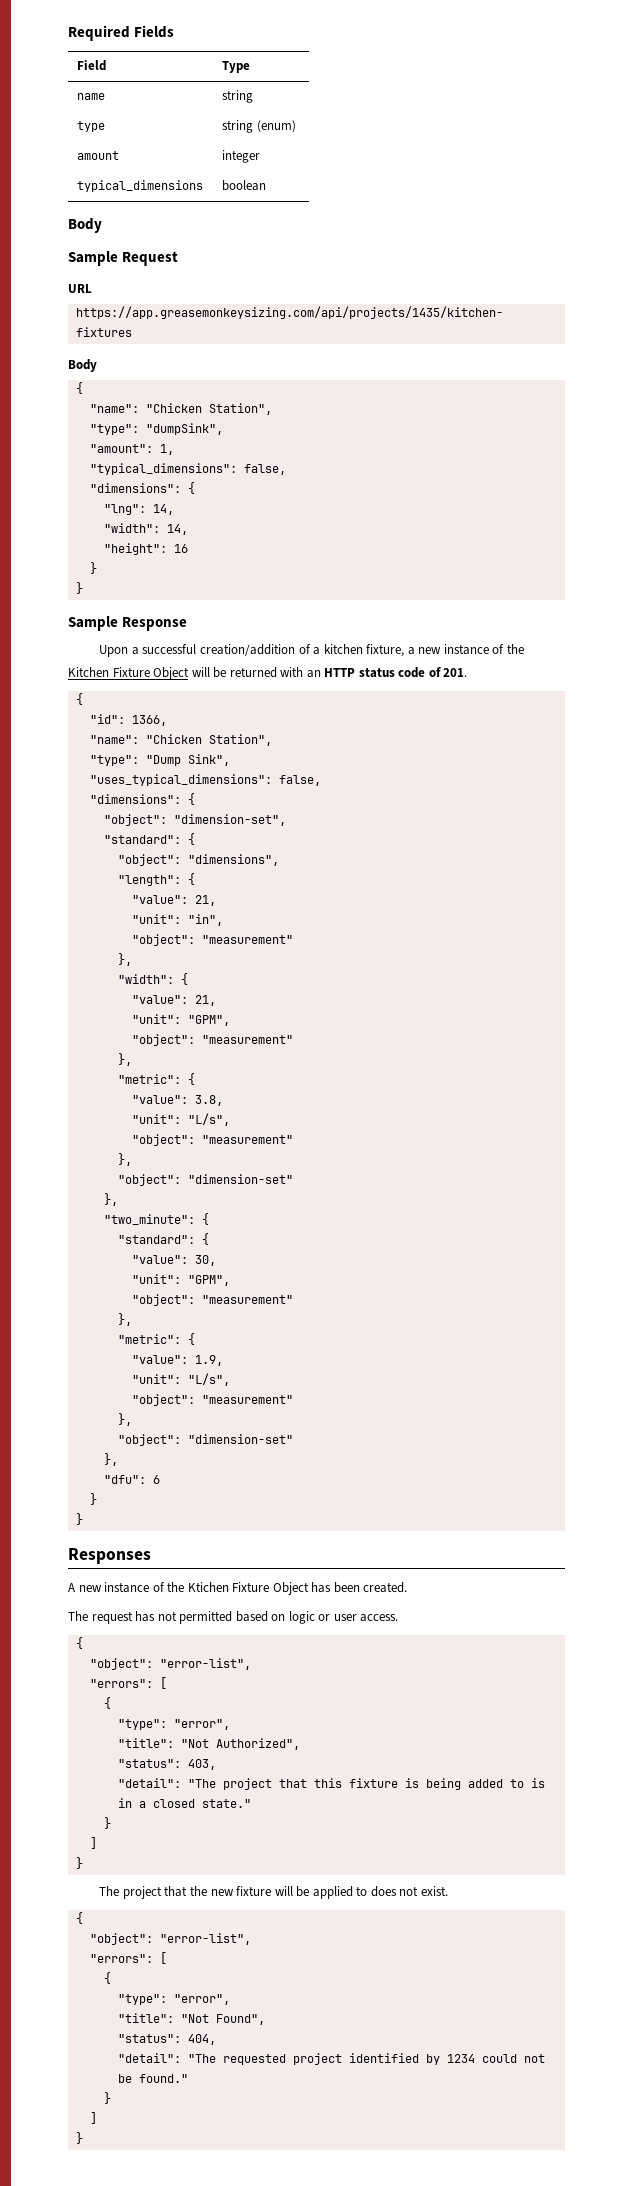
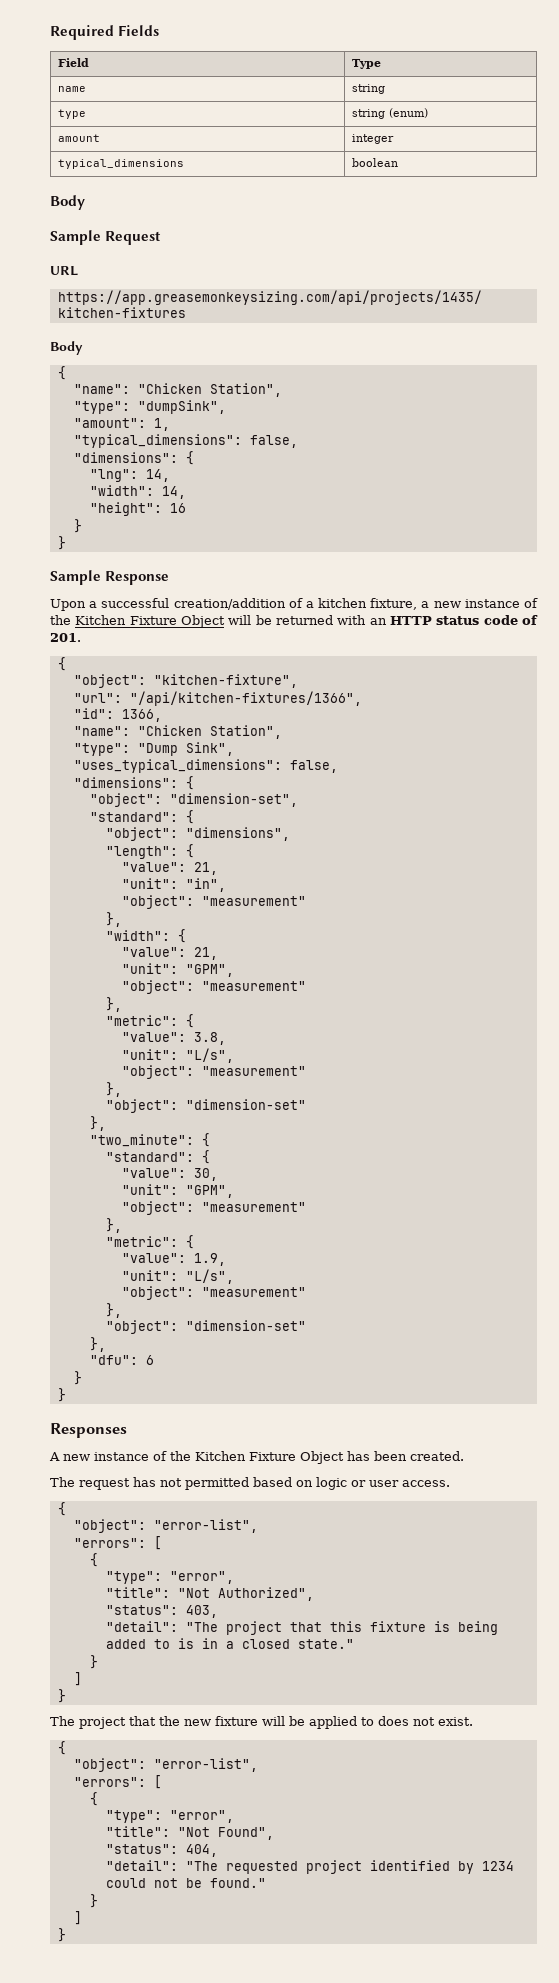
(83, 699) none -> [73,674,298,688] [73,691,362,706] // "object": "kitchen-fixture", // "url": "/api/kitchen-fixtures/1366",
[187,1582,229,1592] Ktichen -> [195,1451,246,1461] Kitchen

